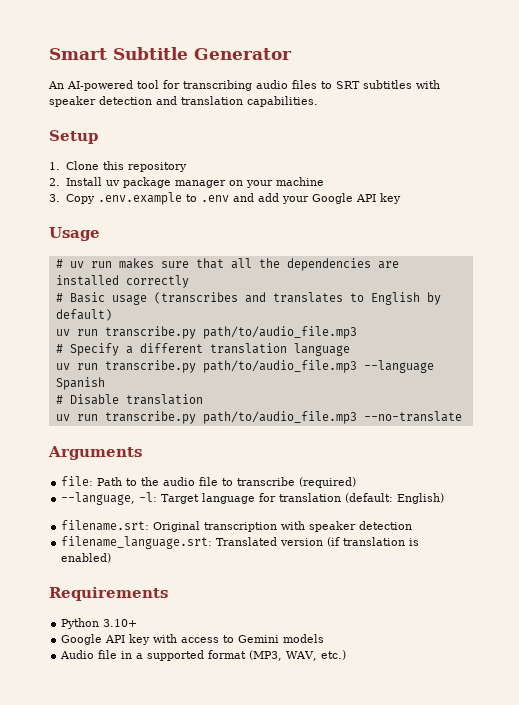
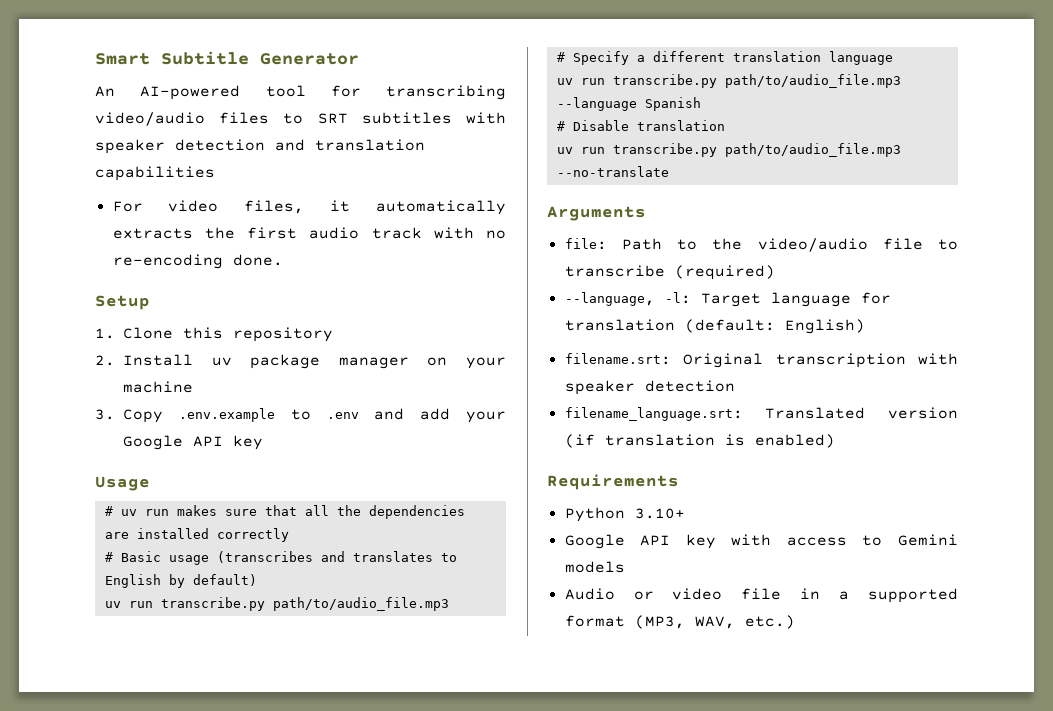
[256,80,288,89] audio -> [95,112,205,126] video/audio
[247,96,318,107] capabilities. -> [95,166,215,181] [112,200,506,215] [112,227,506,239] [112,254,283,269] capabilities // For video files, it automatically extracts the first audio track with no re-encoding done.
[163,477,196,486] audio -> [757,238,868,252] video/audio
(95, 654) none -> [633,588,723,600] or video

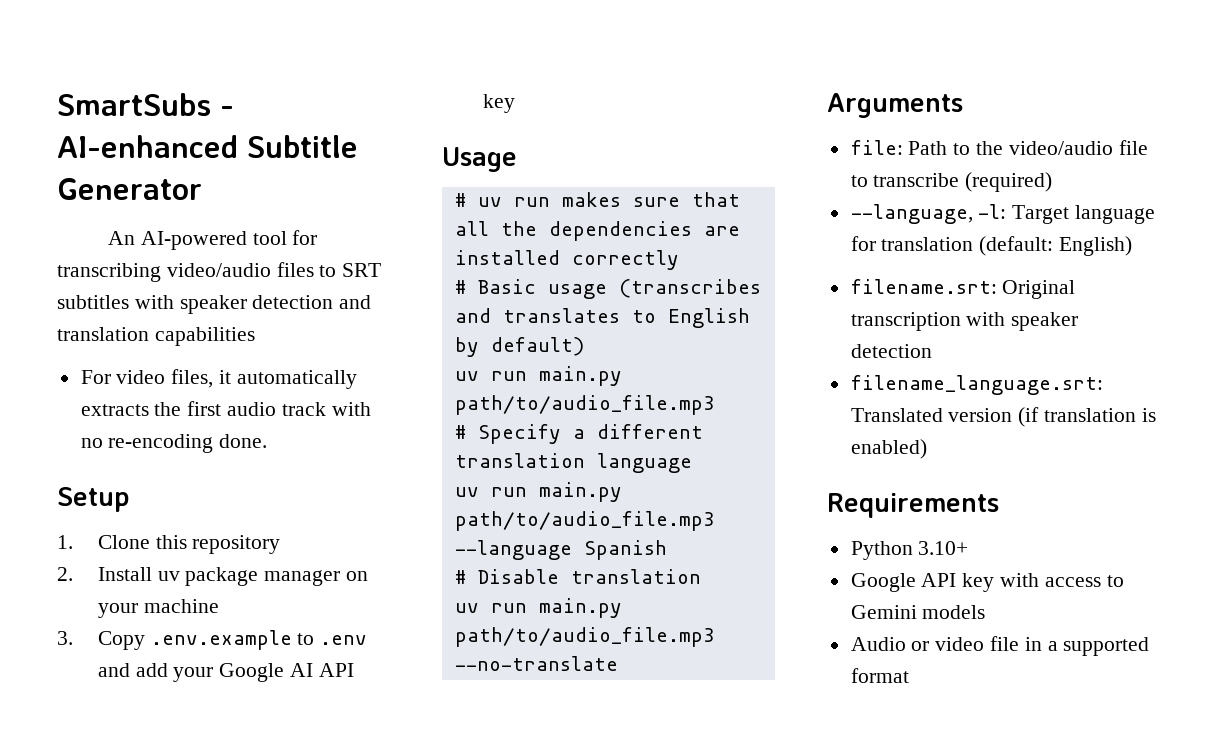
[95,53,150,65] Smart -> [57,93,234,116] [57,135,238,158] SmartSubs - AI-enhanced
(183, 442) none -> [289,663,313,677] AI
[160,597,265,611] transcribe.py -> [538,366,622,386] main.py
[612,74,717,88] transcribe.py -> [538,482,622,502] main.py
[612,143,717,157] transcribe.py -> [538,598,622,618] main.py
[634,615,795,629] (MP3, WAV, etc.) -> (909, 675) none

